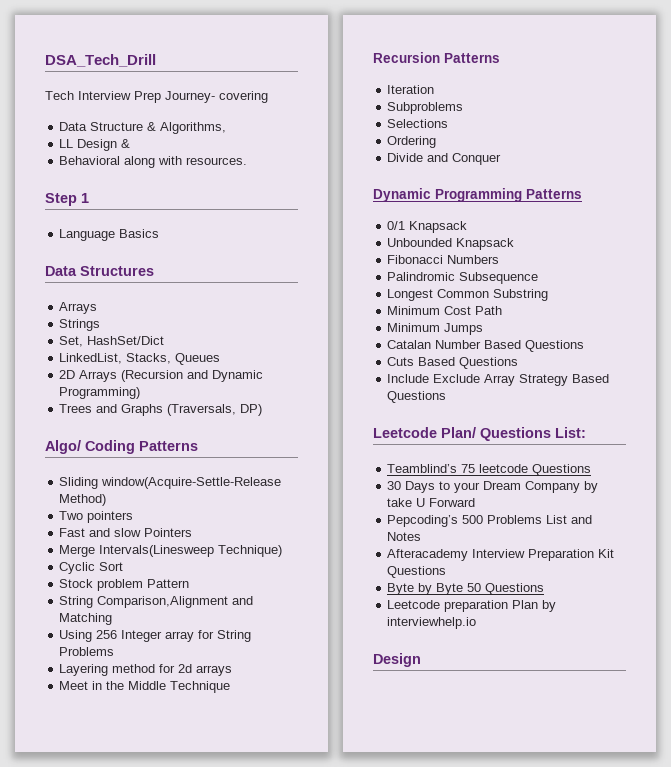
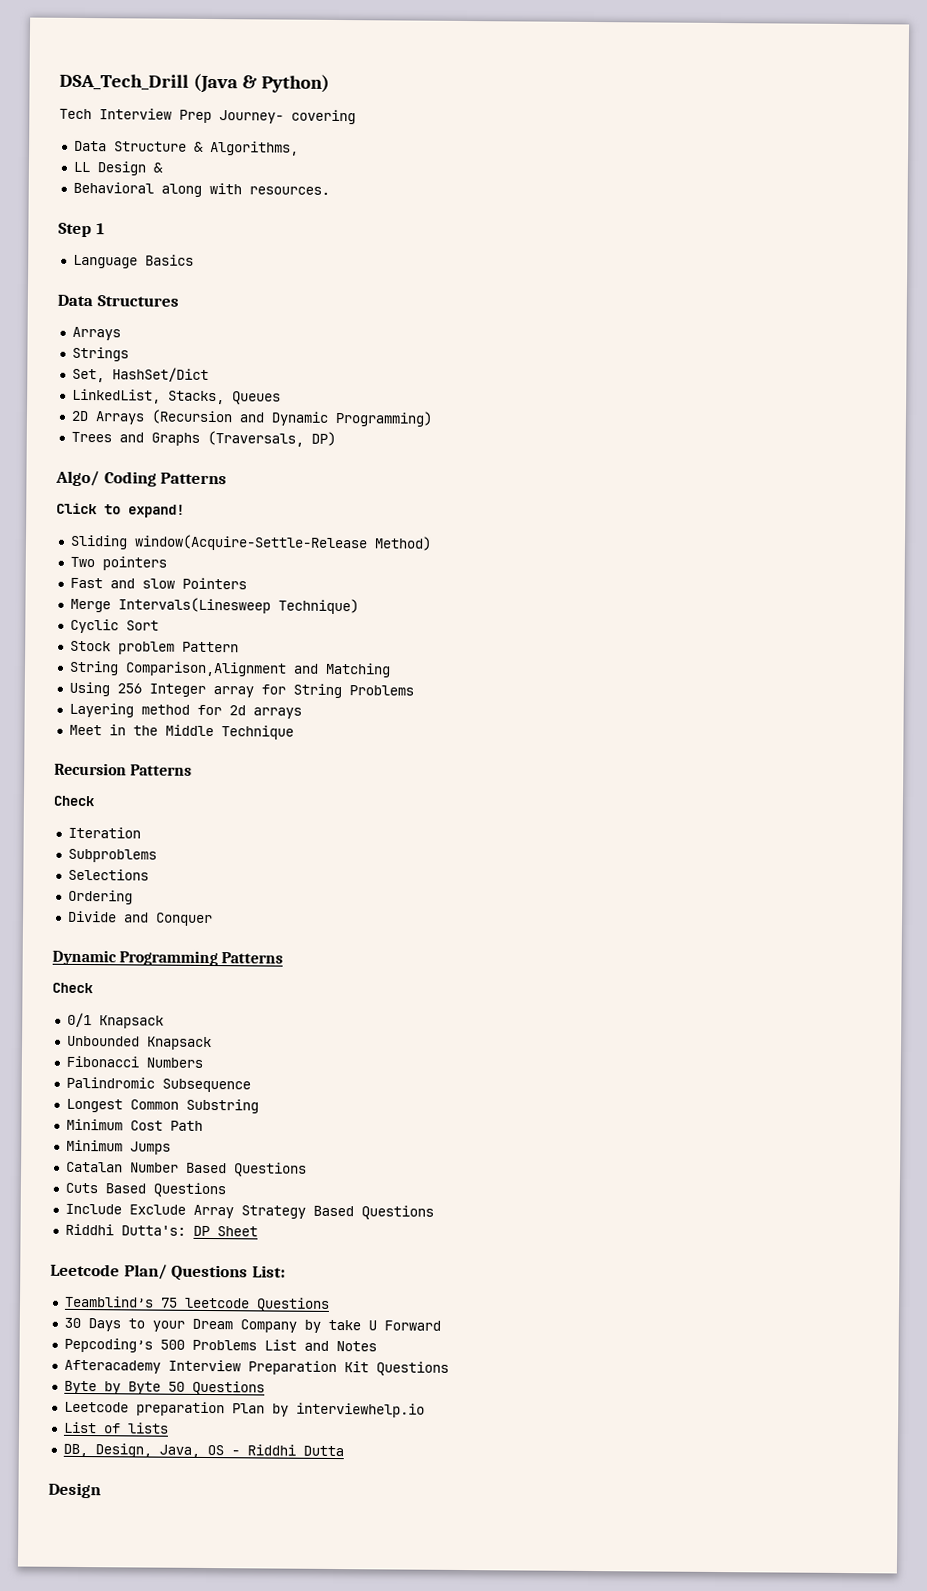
(156, 60) none -> [192,73,330,94] (Java & Python)
(198, 446) none -> [56,502,185,518] // Click to expand!
(500, 58) none -> [53,795,94,807] // Check
(582, 194) none -> [52,982,93,994] // Check
(447, 397) none -> [64,1223,258,1237] // Riddhi Dutta's: DP Sheet
(477, 623) none -> [62,1421,169,1434] [62,1443,344,1458] // List of lists // DB, Design, Java, OS - Riddhi Dutta

